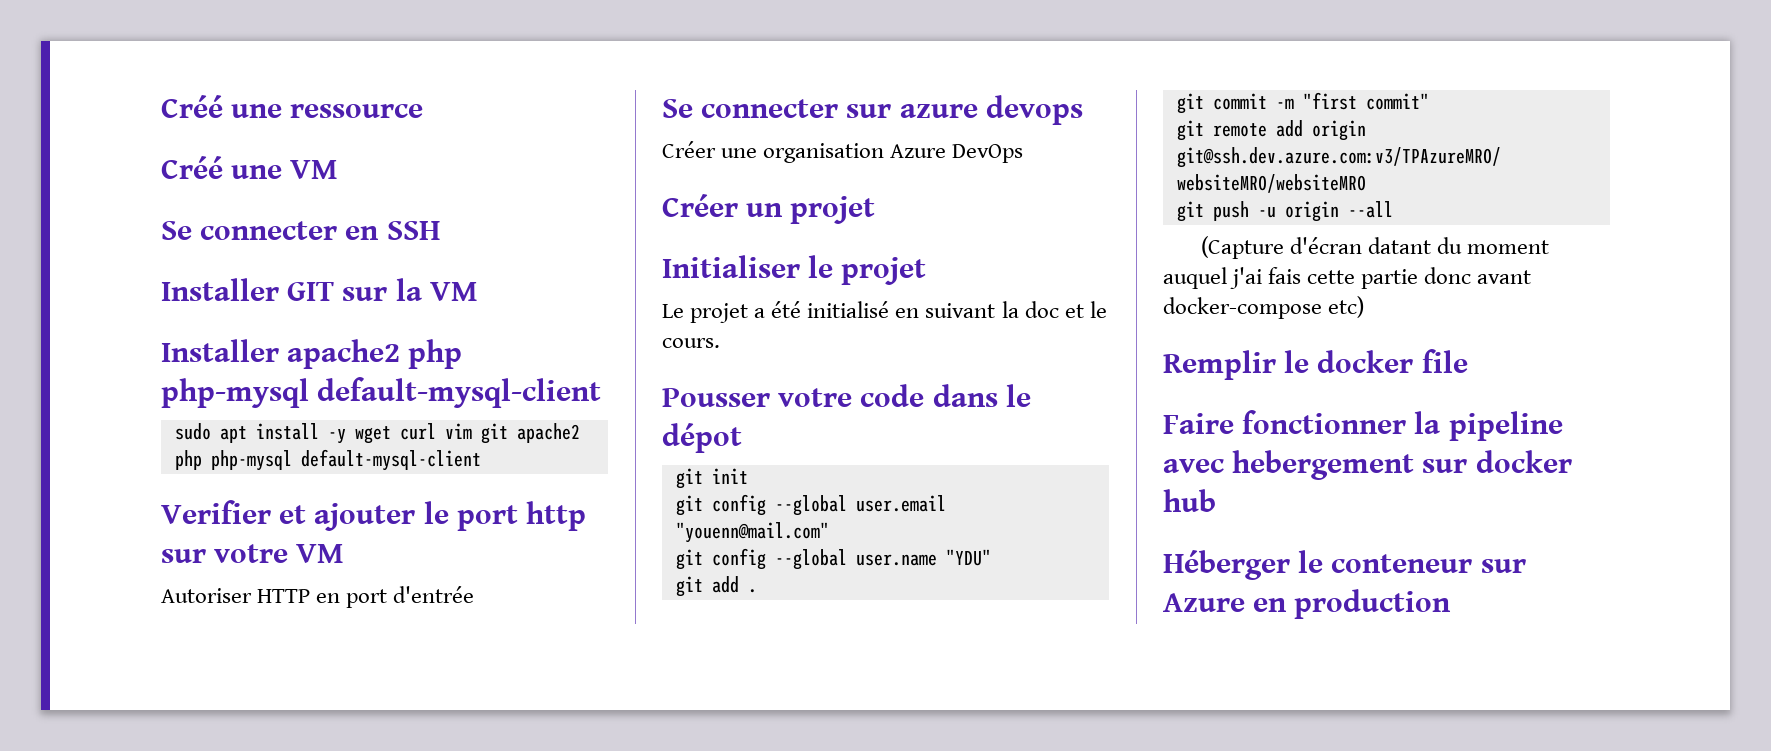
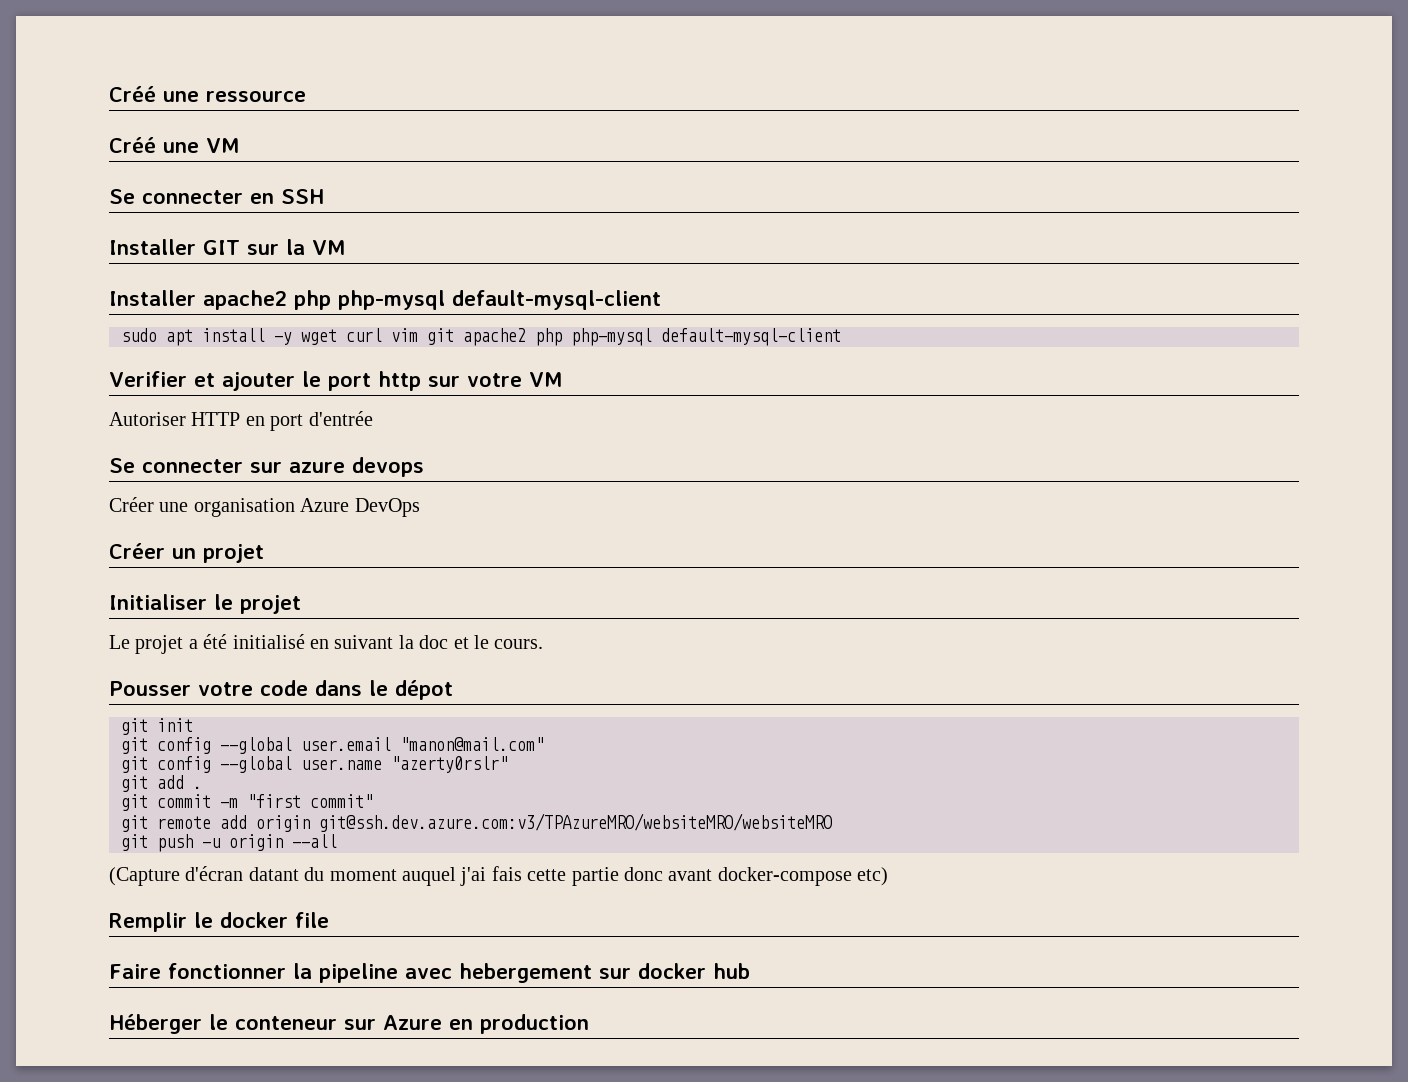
[675,522,829,543] "youenn@mail.com" -> [400,737,544,751] "manon@mail.com"
[945,549,991,566] "YDU" -> [391,756,508,773] "azerty0rslr"

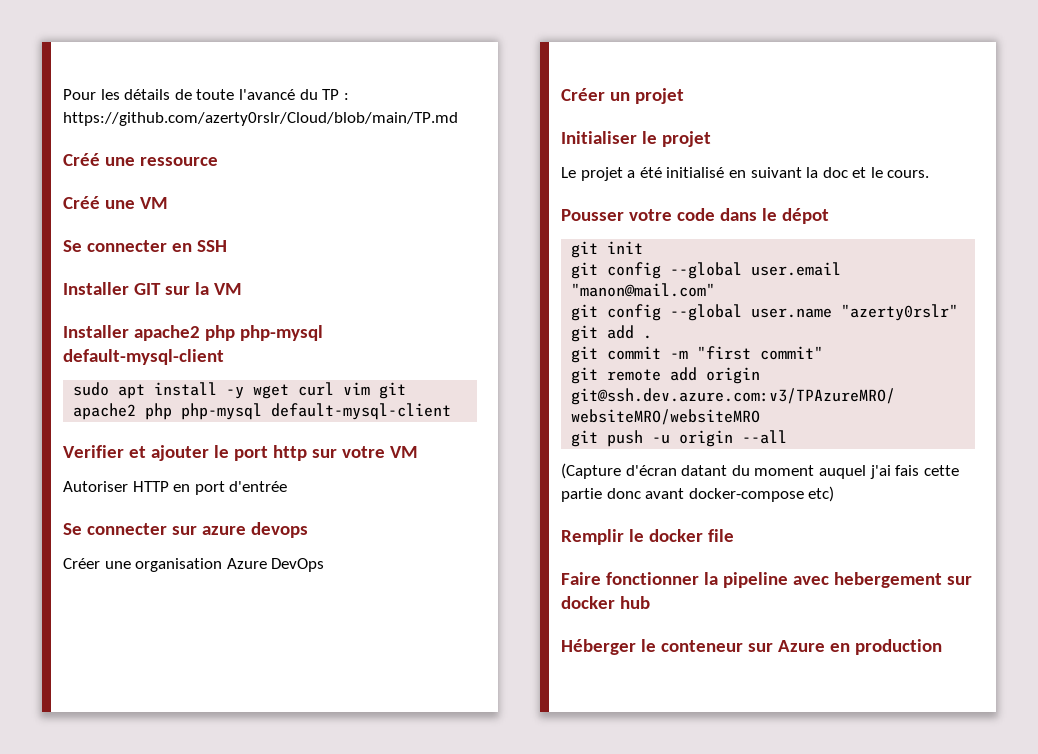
(109, 94) none -> [63,89,349,100] [63,112,458,126] Pour les détails de toute l'avancé du TP : https://github.com/azerty0rslr/Cloud/blob/main/TP.md //

